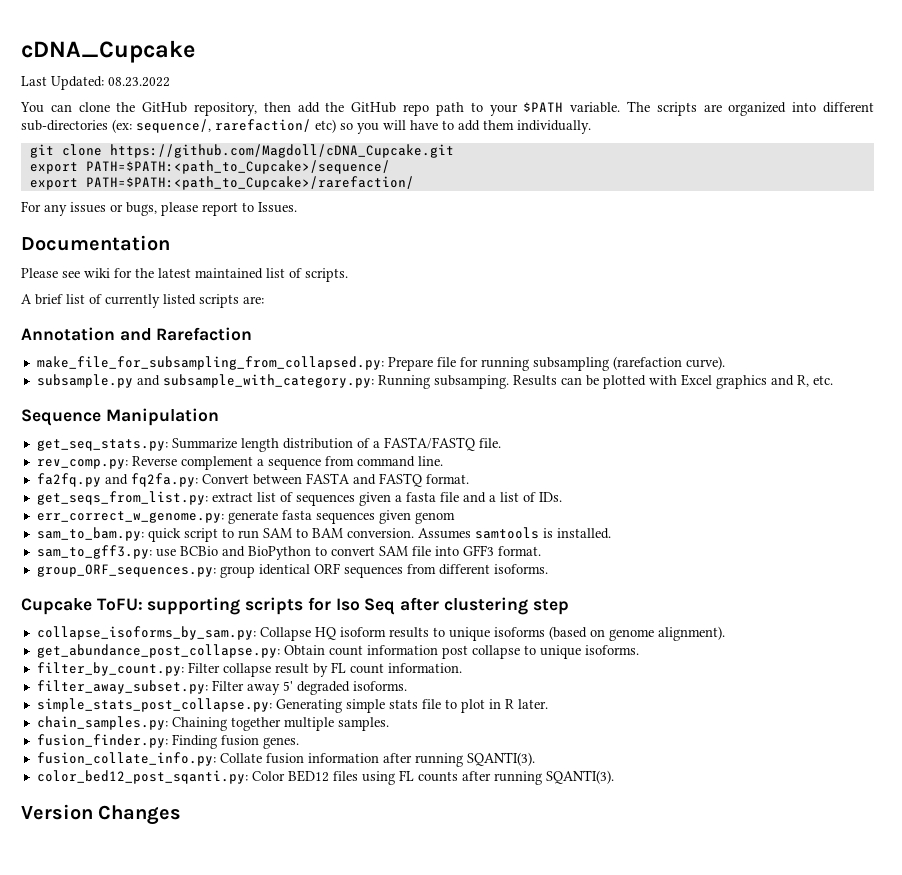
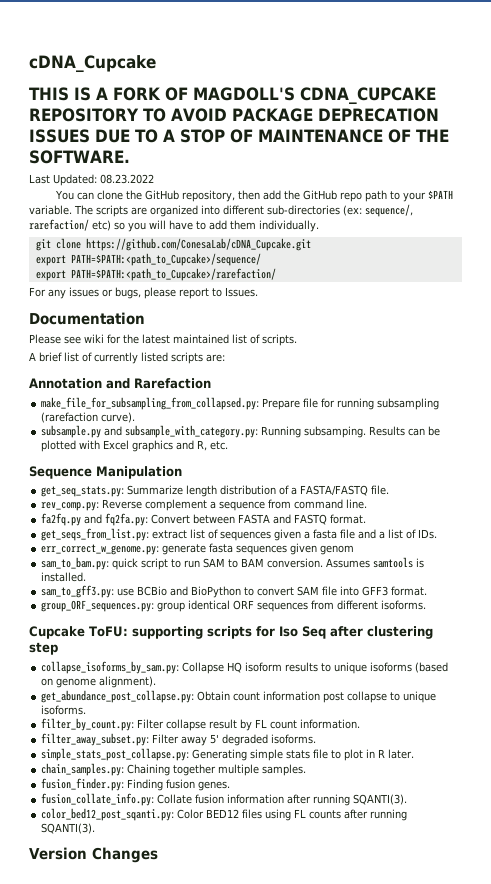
(195, 51) none -> [29,87,436,105] [29,108,439,122] [29,129,449,143] [29,150,130,164] // THIS IS A FORK OF MAGDOLL'S CDNA_CUPCAKE REPOSITORY TO AVOID PACKAGE DEPRECATION ISSUES DUE TO A STOP OF MAINTENANCE OF THE SOFTWARE.
[109,144,454,158] https://github.com/Magdoll/cDNA_Cupcake.git -> [85,238,311,251] https://github.com/ConesaLab/cDNA_Cupcake.git

